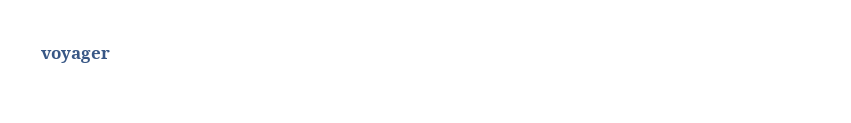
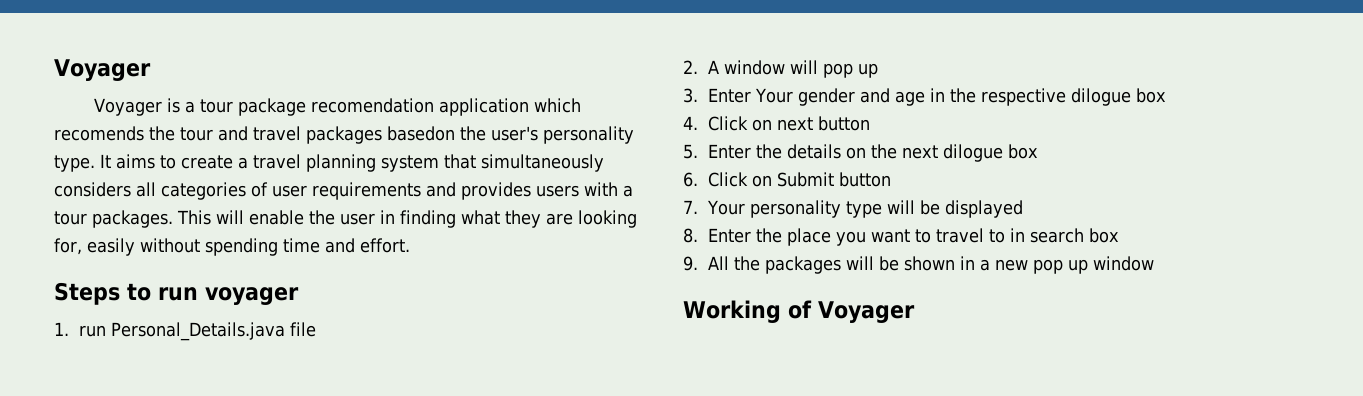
[41,50,110,63] voyager -> [54,59,151,81] [94,98,582,116] [54,126,634,144] [54,154,604,172] [54,182,633,200] [54,210,637,228] [54,238,410,256] [54,282,299,305] [54,322,316,341] [683,60,878,78] [683,88,1166,106] [683,116,870,131] [683,144,1038,162] [683,172,891,187] [683,200,1023,218] [683,228,1119,246] [683,256,1154,274] [683,300,915,323] Voyager // Voyager is a tour package recomendation application which recomends the tour and travel packages basedon the user's personality type. It aims to create a travel planning system that simultaneously considers all categories of user requirements and provides users with a tour packages. This will enable the user in finding what they are looking for, easily without spending time and effort. // Steps to run voyager // 1. run Personal_Details.java file // 2. A window will pop up // 3. Enter Your gender and age in the respective dilogue box // 4. Click on next button // 5. Enter the details on the next dilogue box // 6. Click on Submit button // 7. Your personality type will be displayed // 8. Enter the place you want to travel to in search box // 9. All the packages will be shown in a new pop up window // Working of Voyager

